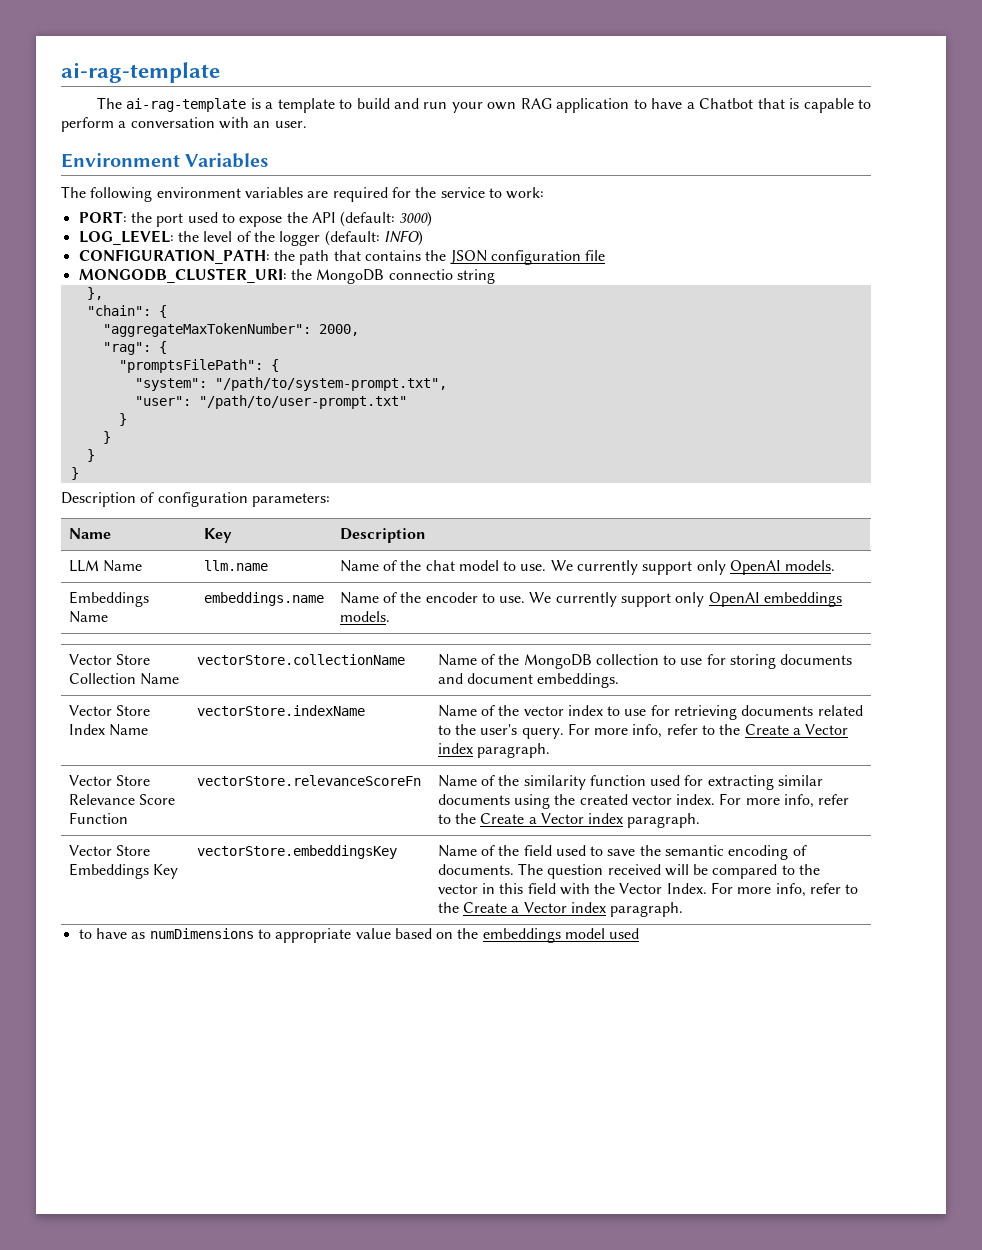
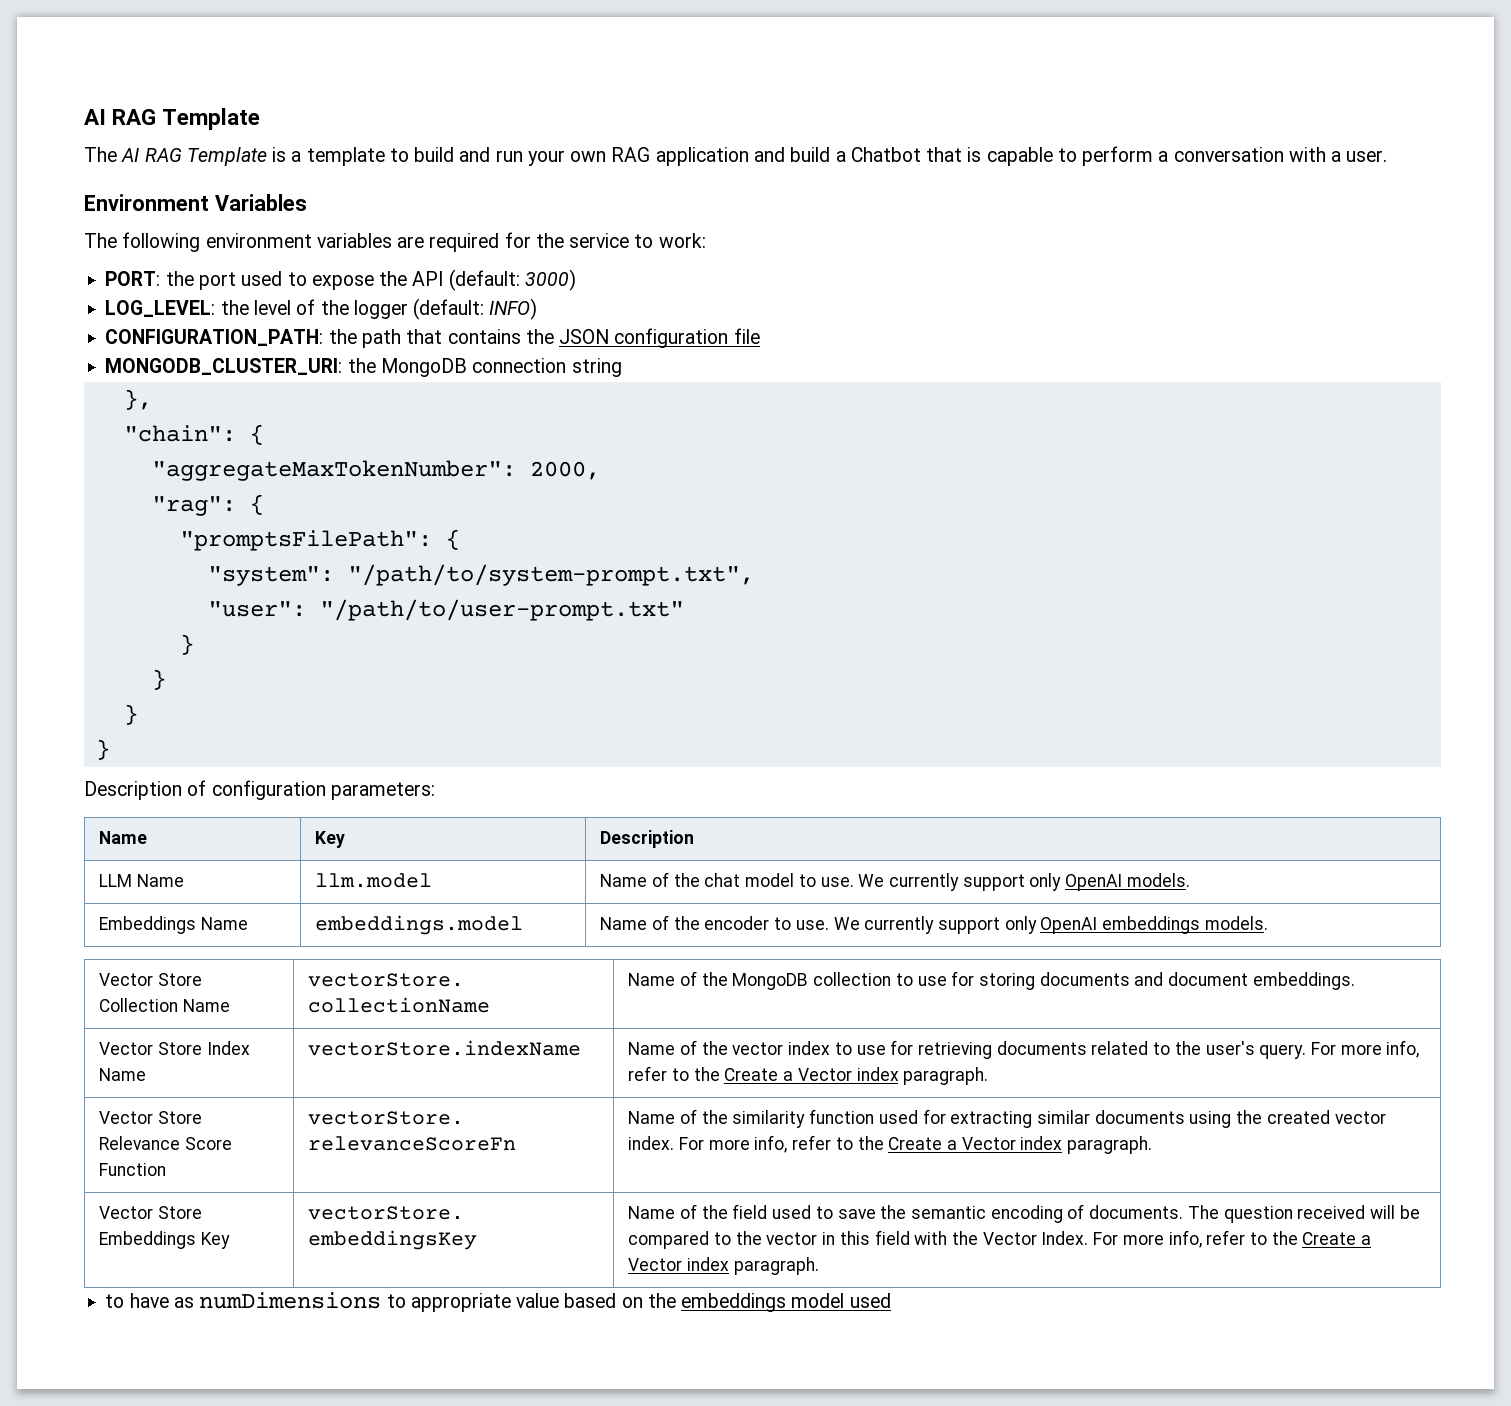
[61,62,220,83] [96,97,247,112] ai-rag-template // The ai-rag-template -> [84,108,261,130] [84,147,267,166] AI RAG Template // The AI RAG Template
[633,98,683,109] to have -> [753,147,831,162] and build
[253,121,271,128] an -> [1331,151,1342,162] a
[388,269,453,280] connectio -> [472,358,567,373] connection
[203,560,268,571] llm.name -> [315,873,433,888] llm.model
[203,592,324,606] embeddings.name -> [315,915,524,935] embeddings.model

